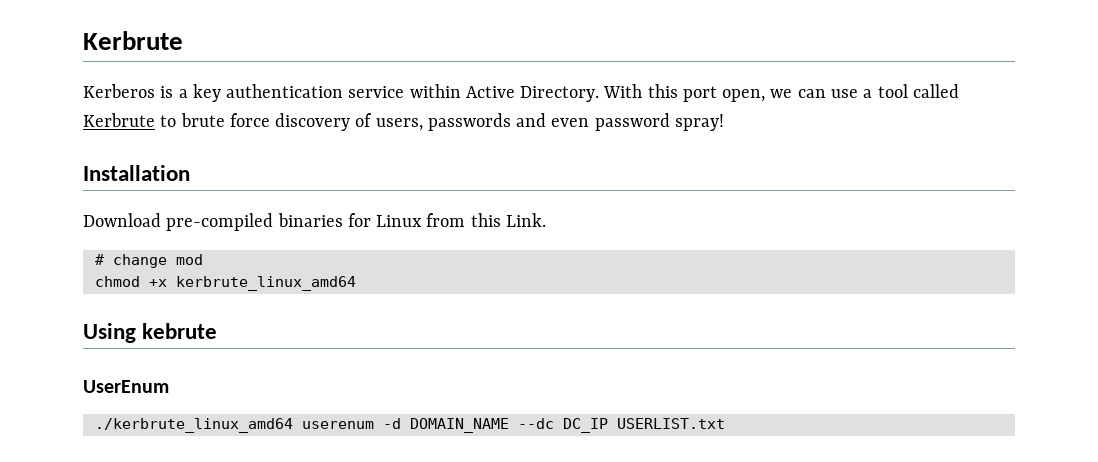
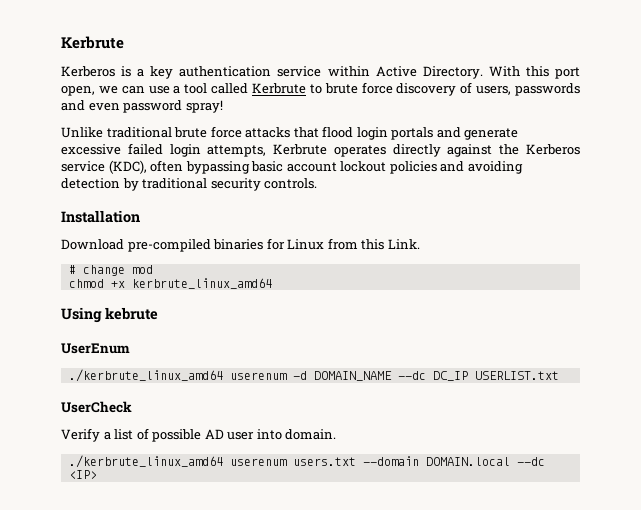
(724, 122) none -> [61,126,519,140] [61,143,580,157] [61,160,523,174] [61,178,318,191] // Unlike traditional brute force attacks that flood login portals and generate excessive failed login attempts, Kerbrute operates directly against the Kerberos service (KDC), often bypassing basic account lockout policies and avoiding detection by traditional security controls.
(725, 423) none -> [61,401,132,413] [61,428,337,442] [68,455,545,468] [68,470,97,479] // UserCheck // Verify a list of possible AD user into domain. // ./kerbrute_linux_amd64 userenum users.txt --domain DOMAIN.local --dc <IP>

